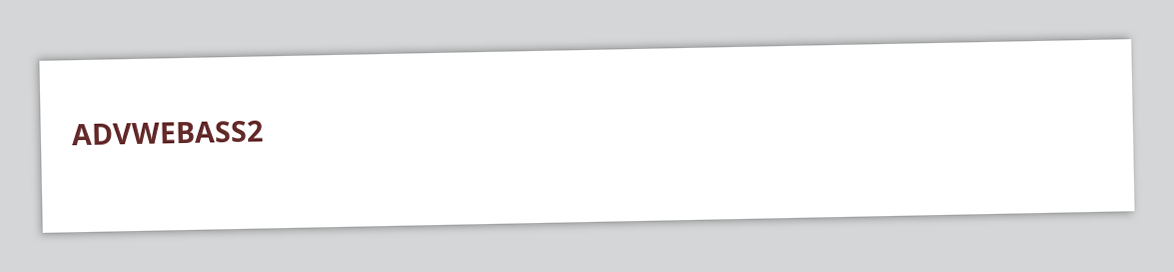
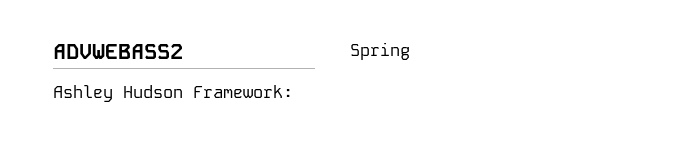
(264, 133) none -> [53,85,293,102] [350,42,410,60] // Ashley Hudson Framework: Spring

